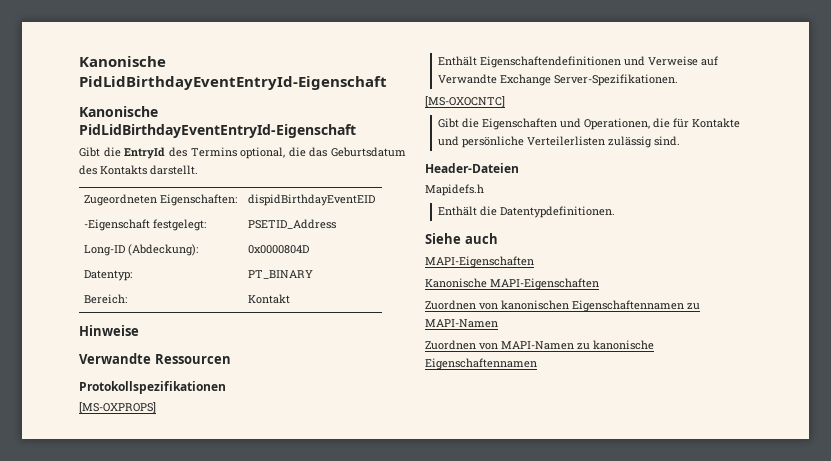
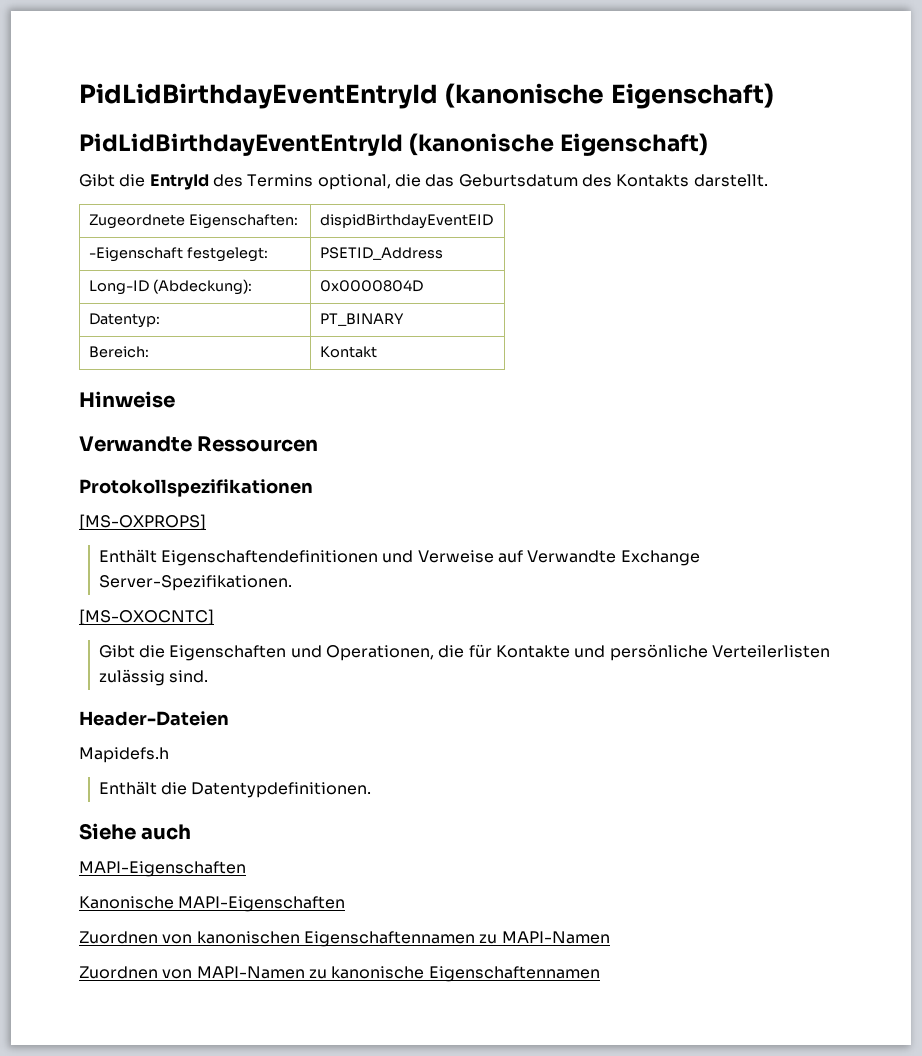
[79,56,166,67] [79,76,387,90] [79,106,158,117] [79,124,356,138] Kanonische PidLidBirthdayEventEntryId-Eigenschaft // Kanonische PidLidBirthdayEventEntryId-Eigenschaft -> [79,83,774,109] [79,133,709,156] PidLidBirthdayEventEntryId (kanonische Eigenschaft) // PidLidBirthdayEventEntryId (kanonische Eigenschaft)
[83,194,157,206] Zugeordneten -> [88,214,185,229] Zugeordnete

